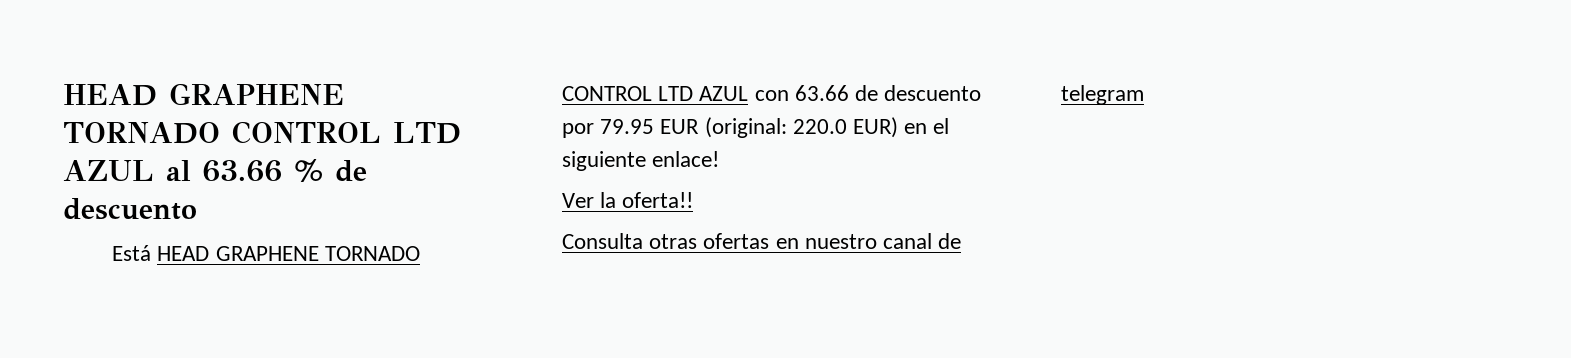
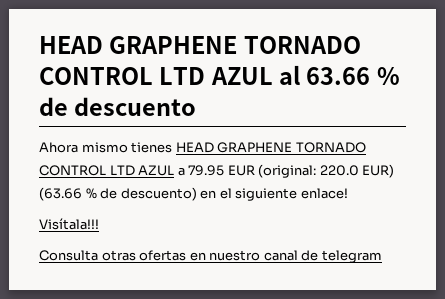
[112,245,420,261] [562,85,982,101] [562,123,594,138] Está HEAD GRAPHENE TORNADO CONTROL LTD AZUL con 63.66 de descuento por -> [39,142,366,153] [39,165,185,176] Ahora mismo tienes HEAD GRAPHENE TORNADO CONTROL LTD AZUL a
(899, 127) none -> [39,187,197,201] (63.66 % de descuento)
[562,192,694,208] Ver la oferta!! -> [39,218,99,230] Visítala!!!

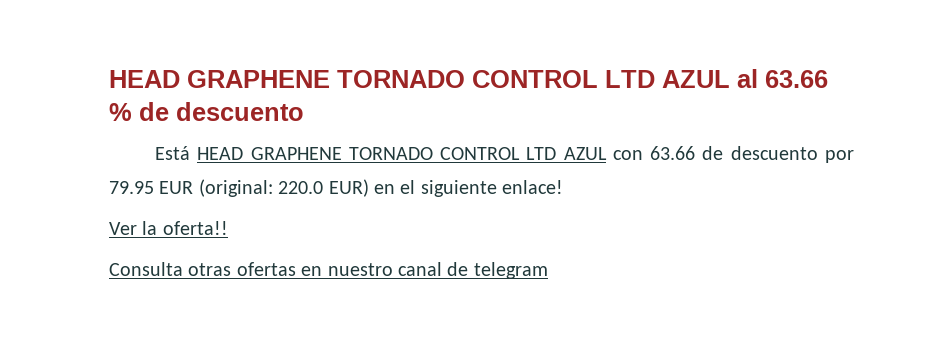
[39,142,366,153] [39,165,185,176] Ahora mismo tienes HEAD GRAPHENE TORNADO CONTROL LTD AZUL a -> [155,146,854,163] Está HEAD GRAPHENE TORNADO CONTROL LTD AZUL con 63.66 de descuento por
[39,187,197,201] (63.66 % de descuento) -> (369, 188) none
[39,218,99,230] Visítala!!! -> [109,221,228,235] Ver la oferta!!

